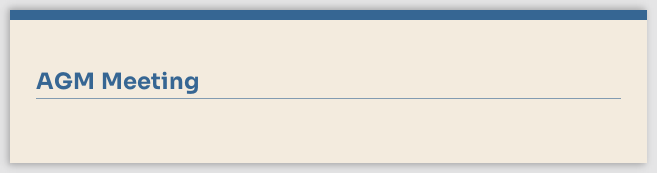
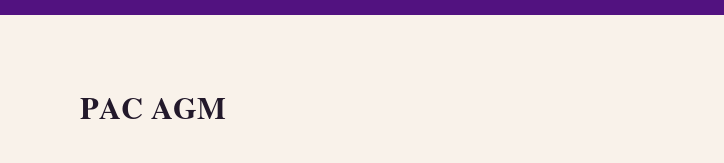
[36,71,200,94] AGM Meeting -> [80,98,227,119] PAC AGM

